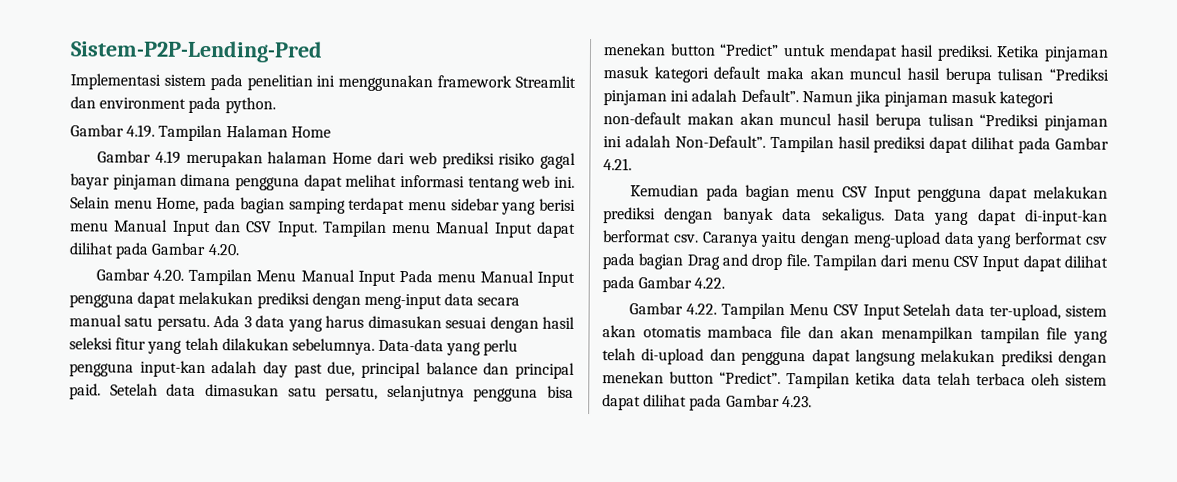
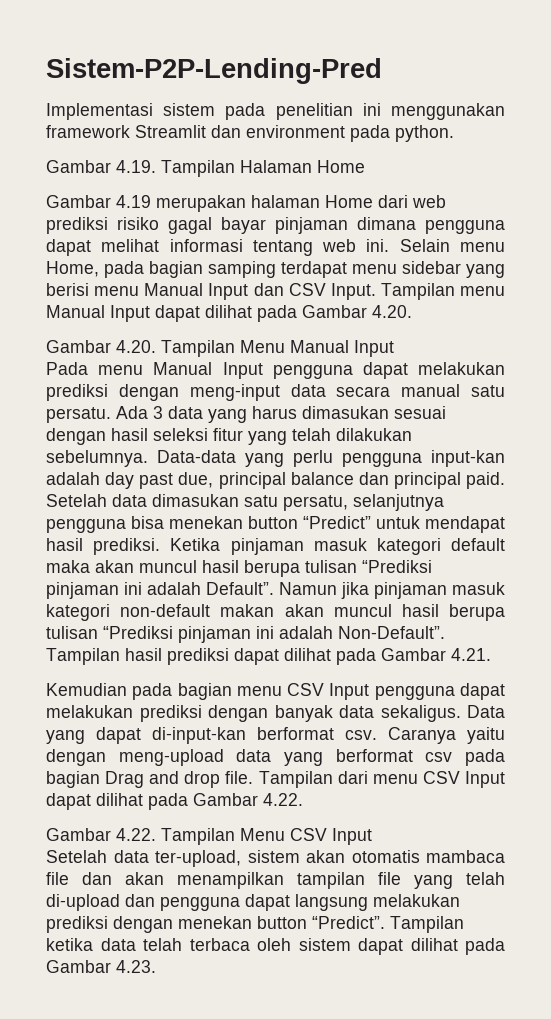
(396, 278) none -> (394, 348) //
(901, 312) none -> (372, 836) //

